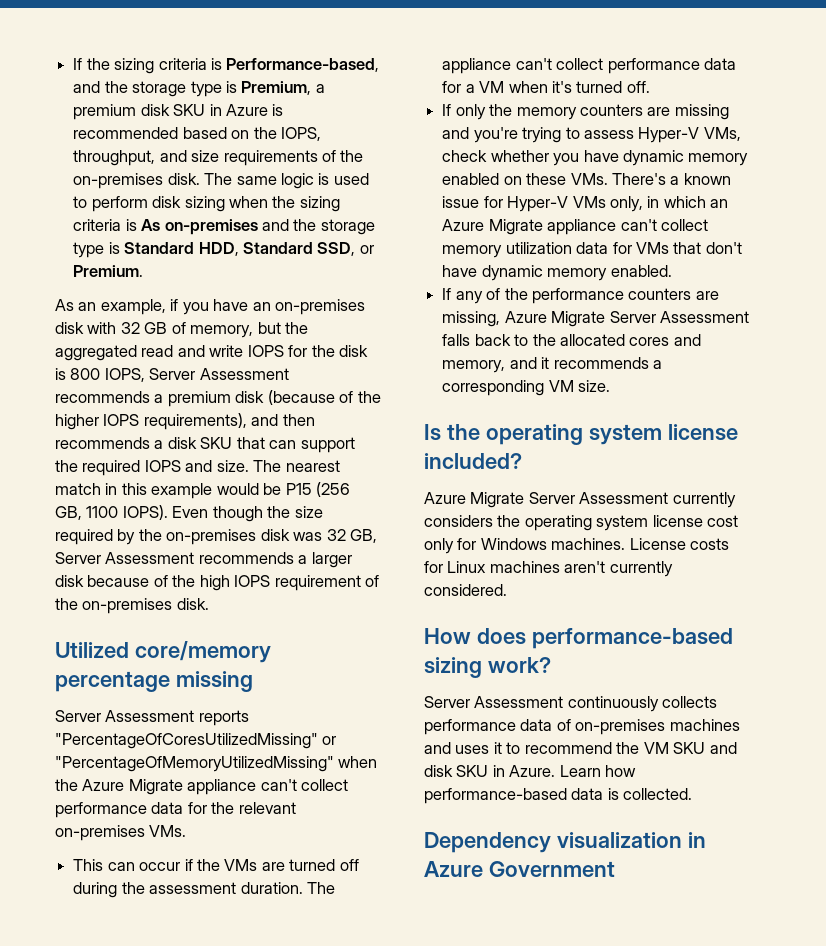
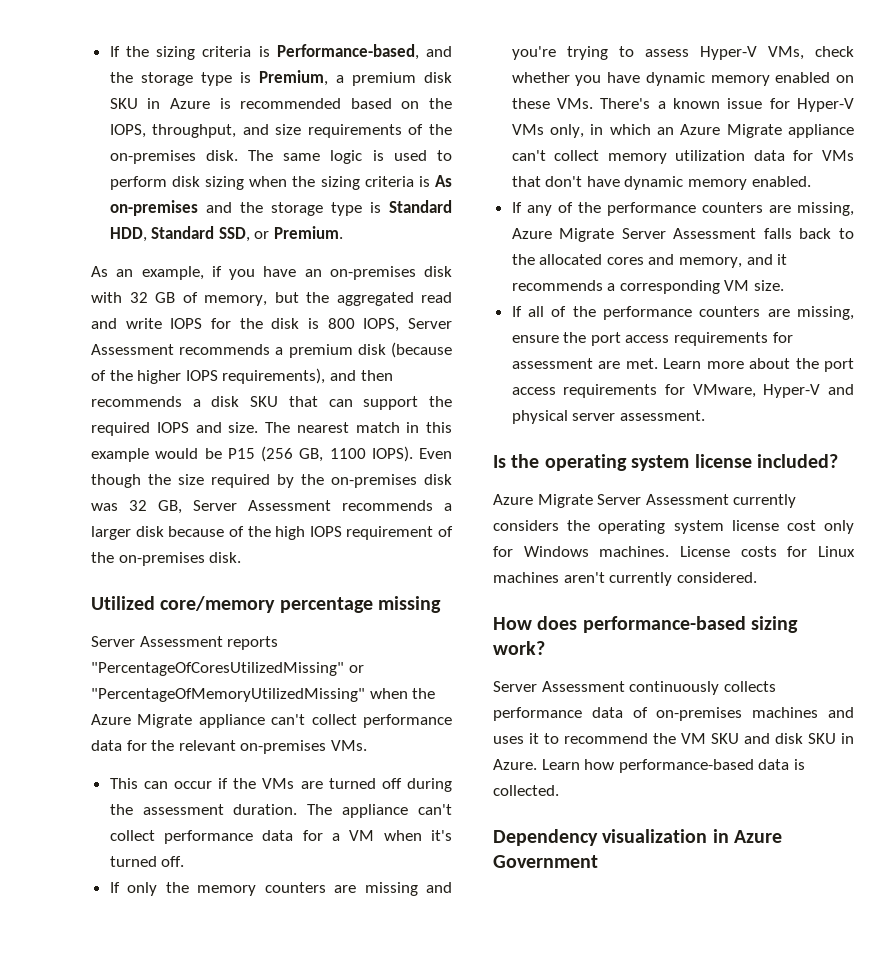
(611, 386) none -> [511,306,854,320] [511,332,793,346] [511,358,854,372] [511,384,854,398] [511,410,705,424] // If all of the performance counters are missing, ensure the port access requirements for assessment are met. Learn more about the port access requirements for VMware, Hyper-V and physical server assessment.

